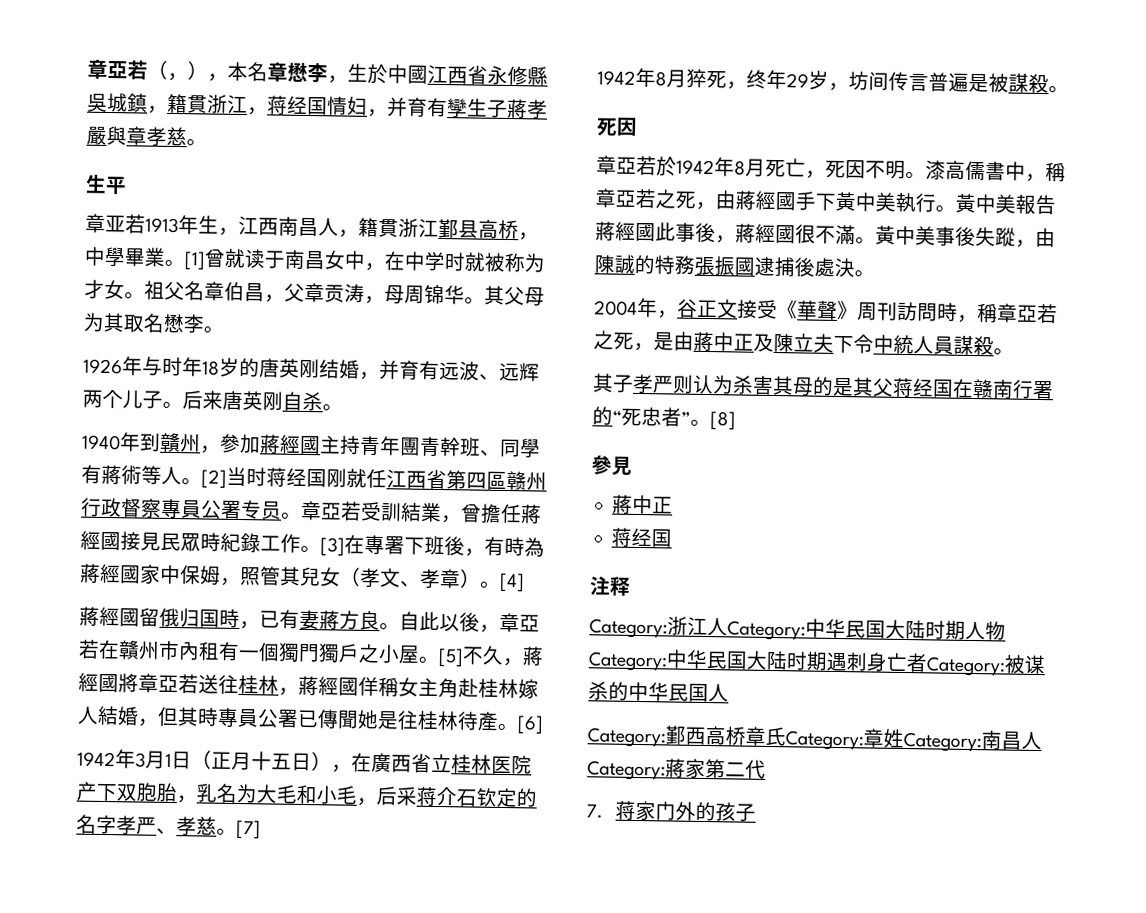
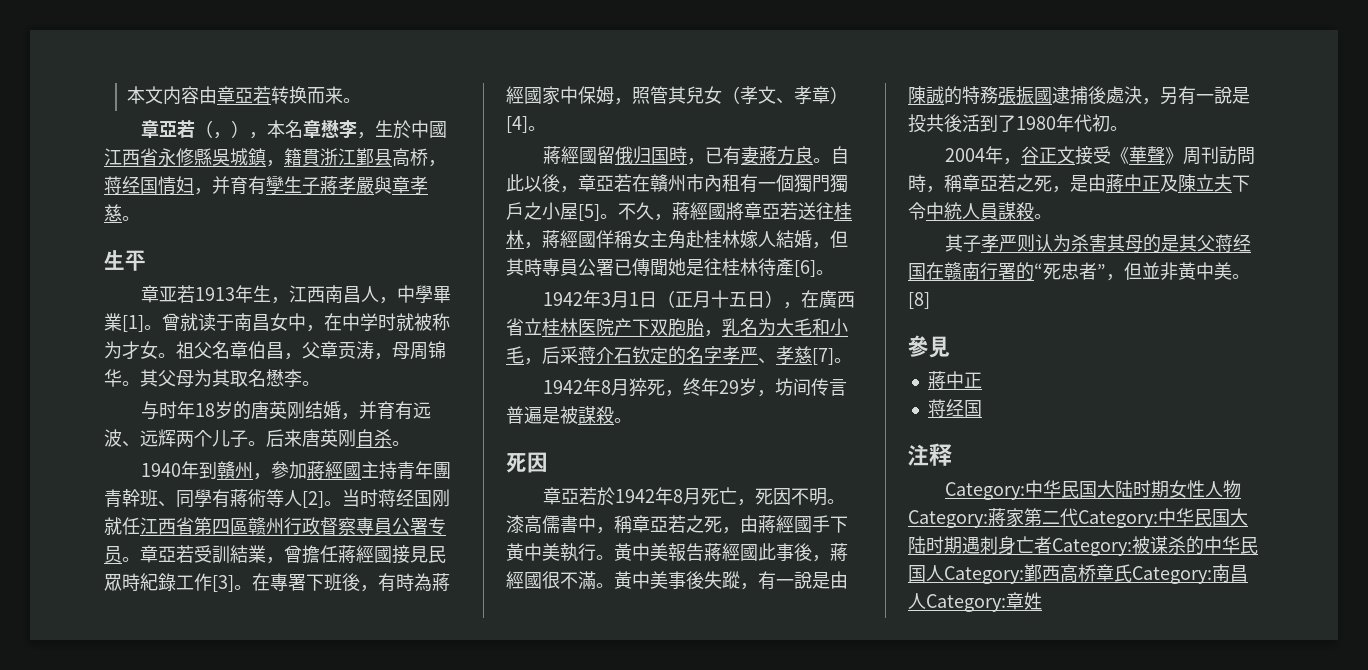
(87, 69) none -> [127,86,362,105] 本文内容由章亞若转换而来。 //
(248, 104) none -> [356,148,428,167] 鄞县高桥
[358,217,539,241] 籍貫浙江鄞县高桥， -> (397, 300) none
[164,251,206,271] 。[1] -> [122,315,162,332] [1]。
[83,356,143,376] 1926年 -> (320, 383) none
[181,469,227,489] 。[2] -> [302,491,342,508] [2]。
[300,537,345,557] 。[3] -> [212,575,252,592] [3]。
[480,572,525,593] 。[4] -> [506,116,546,133] [4]。
[418,648,464,668] 。[5] -> [578,204,618,221] [5]。
[497,715,544,735] 。[6] -> [794,260,834,277] [6]。
[216,819,261,840] 。[7] -> [812,348,852,365] [7]。
(1036, 243) none -> [758,571,830,590] 有一說是
(856, 267) none -> [1142,86,1250,105] [908,114,1110,133] ，另有一說是投共後活到了1980年代初
(691, 418) none -> [1106,262,1232,281] ，但並非黃中美
[667,616,966,641] 浙江人Category:中华民国大陆时期 -> [1024,480,1205,499] 中华民国大陆时期女性
(668, 661) none -> [988,508,1158,528] 蔣家第二代Category:
(729, 693) // -> (944, 573) none
[863,728,982,753] 章姓Category: -> (1212, 575) none
[665,758,766,780] [586,800,757,822] 蔣家第二代 // 7.蒋家门外的孩子 -> [1006,592,1042,610] 章姓

